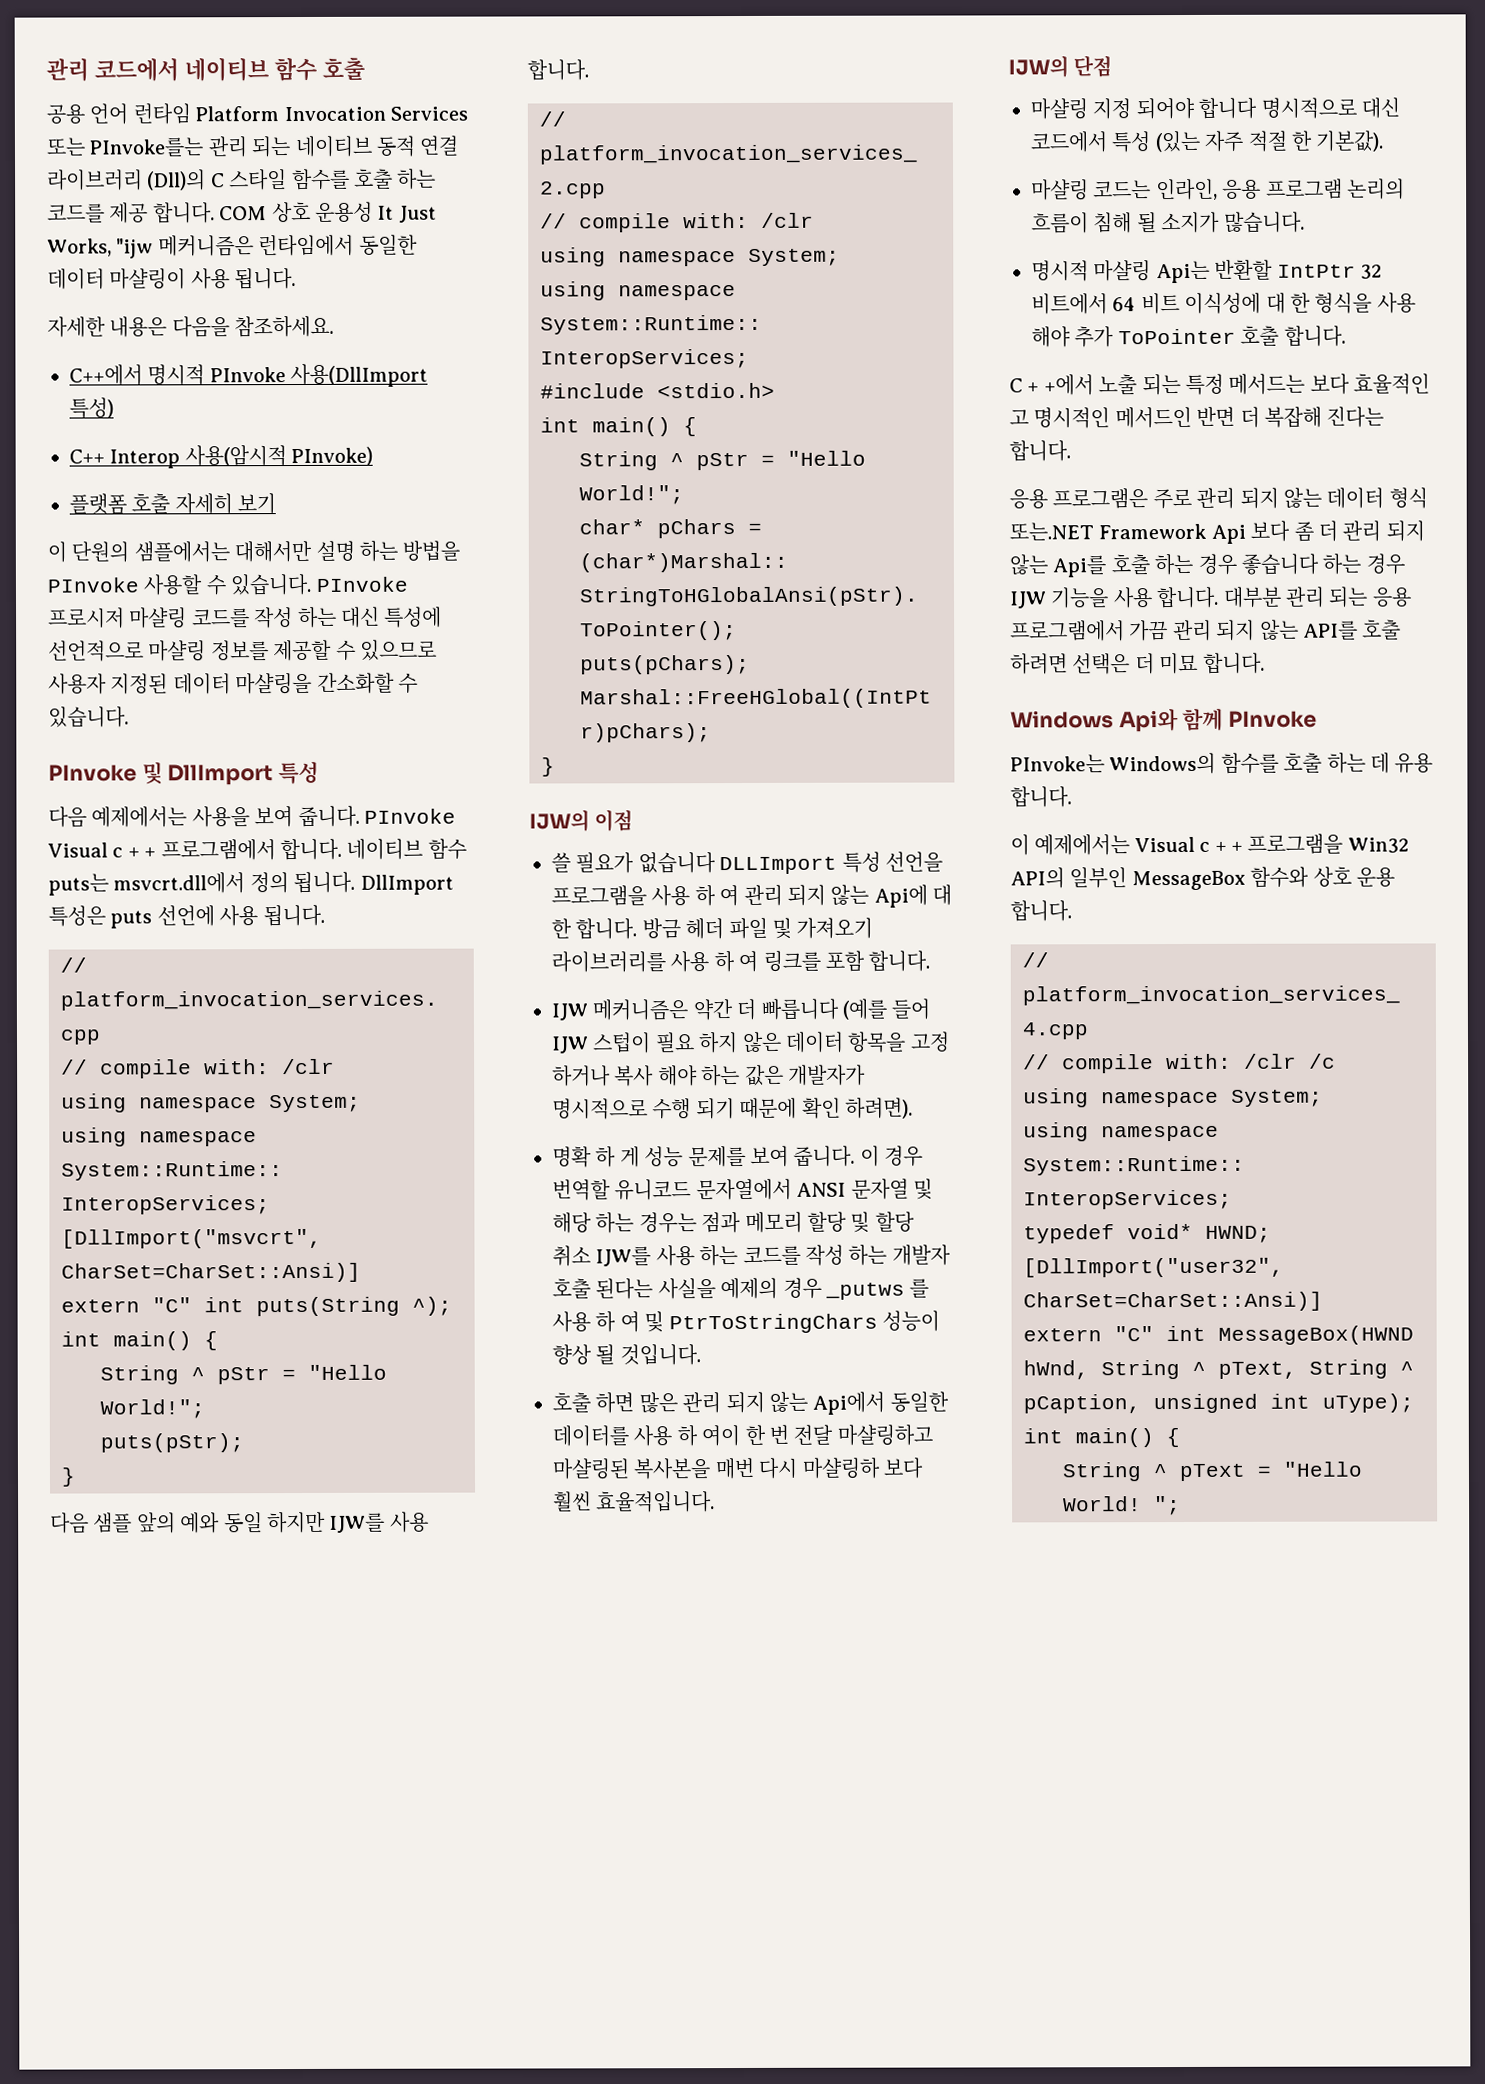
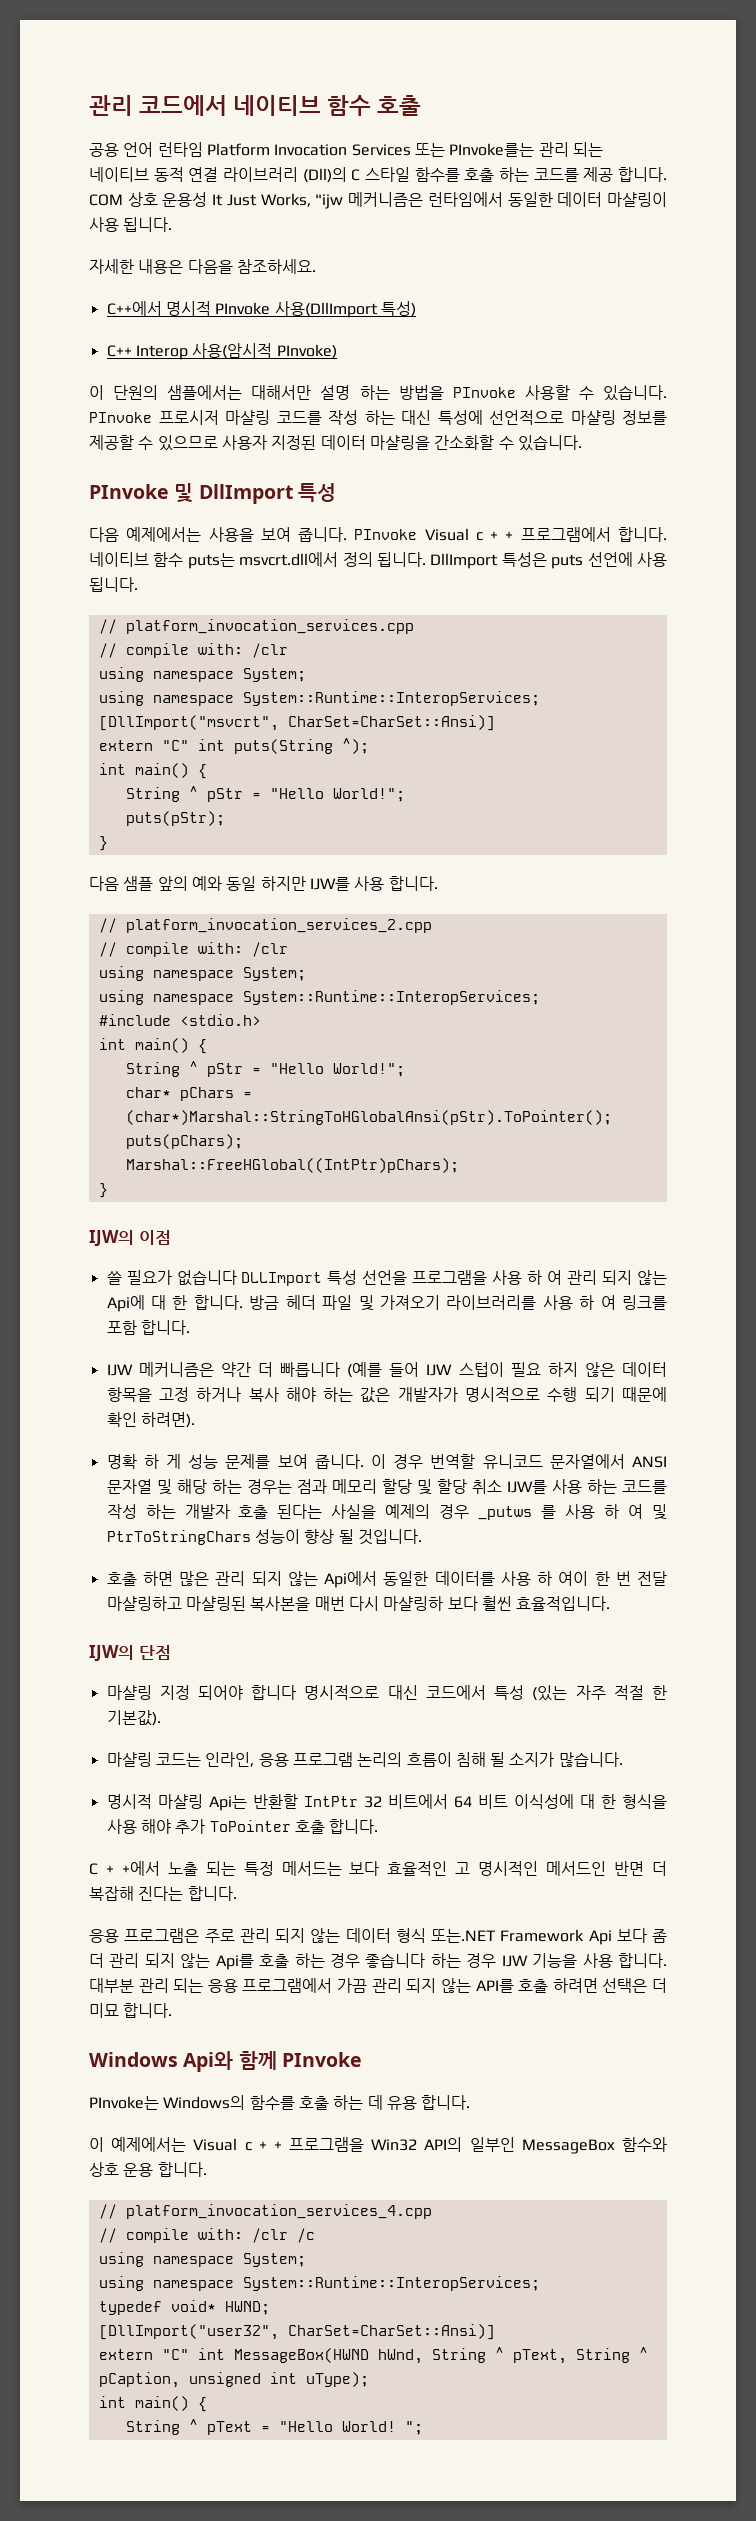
[69,493,277,515] // 플랫폼 호출 자세히 보기 -> (337, 351) none

